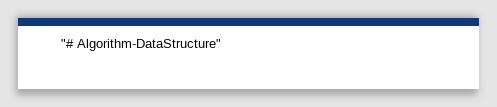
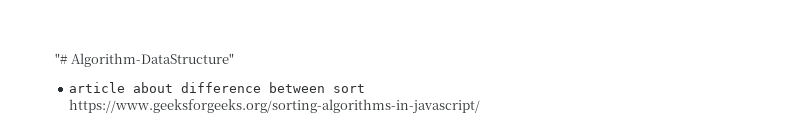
(221, 45) none -> [69,82,366,93] [69,99,481,114] // article about difference between sort https://www.geeksforgeeks.org/sorting-algorithms-in-javascript/

